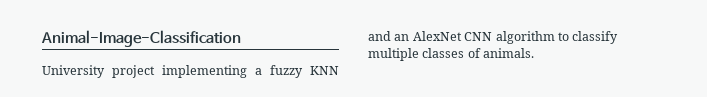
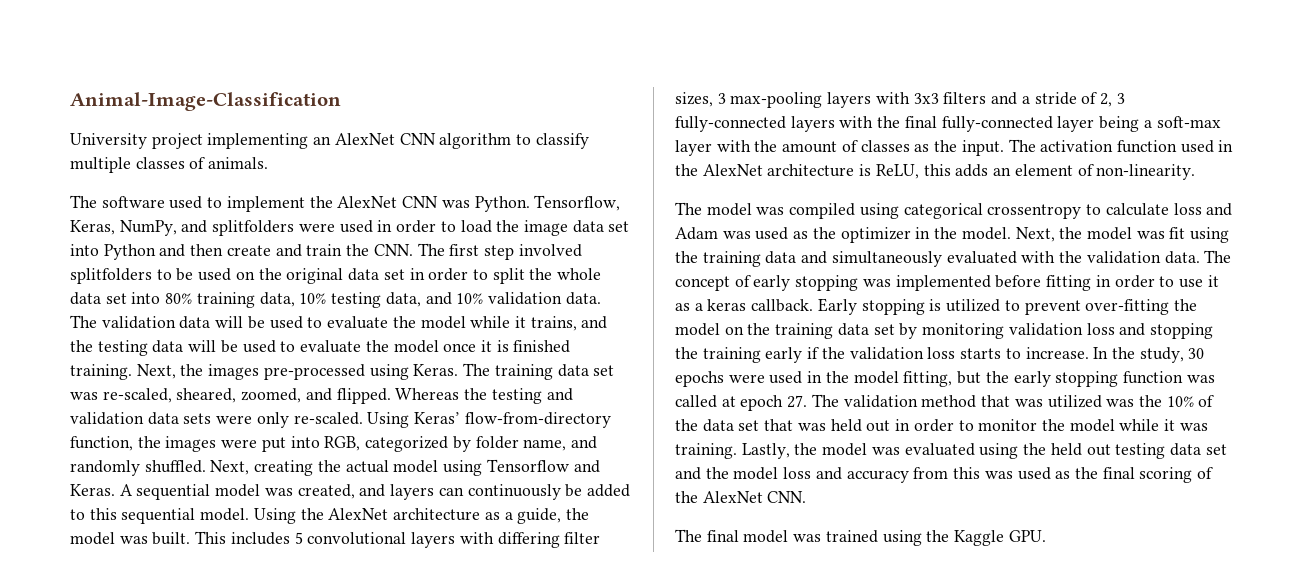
[255,65,339,78] [368,31,391,41] a fuzzy KNN and -> (309, 141) none
(535, 53) none -> [70,195,621,212] [70,220,630,236] [70,243,582,260] [70,268,602,284] [70,292,601,308] [70,315,608,331] [70,340,571,356] [70,363,615,380] [70,388,573,404] [70,412,611,428] [70,436,597,452] [70,459,600,476] [70,484,630,500] [70,508,589,524] [70,531,601,548] [675,92,1125,108] [675,116,1221,132] [675,139,1234,156] [675,164,1196,180] [675,202,1233,219] [675,227,1230,243] [675,250,1232,267] [675,275,1219,291] [675,298,1197,315] [675,323,1213,339] [675,347,1205,363] [675,371,1215,387] [675,394,1215,411] [675,419,1208,432] [675,443,1227,459] [675,467,1214,483] [675,491,807,503] [675,529,1046,546] // The software used to implement the AlexNet CNN was Python. Tensorflow, Keras, NumPy, and splitfolders were used in order to load the image data set into Python and then create and train the CNN. The first step involved splitfolders to be used on the original data set in order to split the whole data set into 80% training data, 10% testing data, and 10% validation data. The validation data will be used to evaluate the model while it trains, and the testing data will be used to evaluate the model once it is finished training. Next, the images pre-processed using Keras. The training data set was re-scaled, sheared, zoomed, and flipped. Whereas the testing and validation data sets were only re-scaled. Using Keras’ flow-from-directory function, the images were put into RGB, categorized by folder name, and randomly shuffled. Next, creating the actual model using Tensorflow and Keras. A sequential model was created, and layers can continuously be added to this sequential model. Using the AlexNet architecture as a guide, the model was built. This includes 5 convolutional layers with differing filter sizes, 3 max-pooling layers with 3x3 filters and a stride of 2, 3 fully-connected layers with the final fully-connected layer being a soft-max layer with the amount of classes as the input. The activation function used in the AlexNet architecture is ReLU, this adds an element of non-linearity. // The model was compiled using categorical crossentropy to calculate loss and Adam was used as the optimizer in the model. Next, the model was fit using the training data and simultaneously evaluated with the validation data. The concept of early stopping was implemented before fitting in order to use it as a keras callback. Early stopping is utilized to prevent over-fitting the model on the training data set by monitoring validation loss and stopping the training early if the validation loss starts to increase. In the study, 30 epochs were used in the model fitting, but the early stopping function was called at epoch 27. The validation method that was utilized was the 10% of the data set that was held out in order to monitor the model while it was training. Lastly, the model was evaluated using the held out testing data set and the model loss and accuracy from this was used as the final scoring of the AlexNet CNN. // The final model was trained using the Kaggle GPU.

